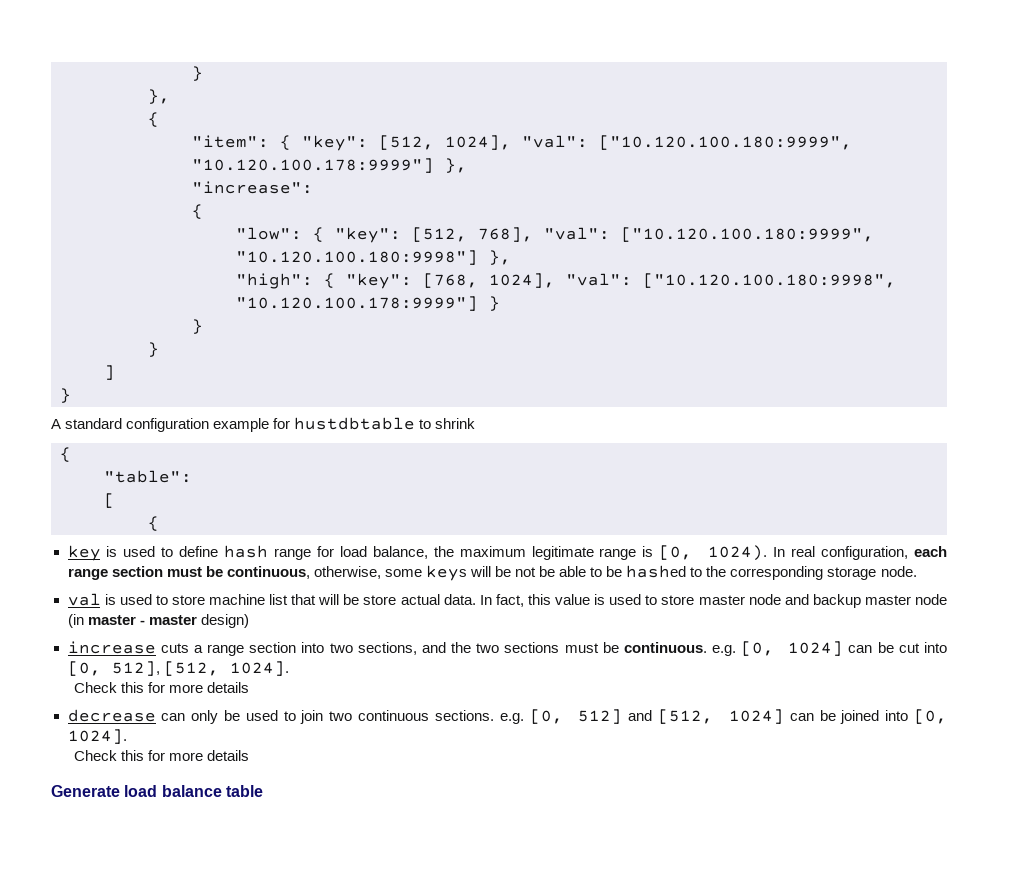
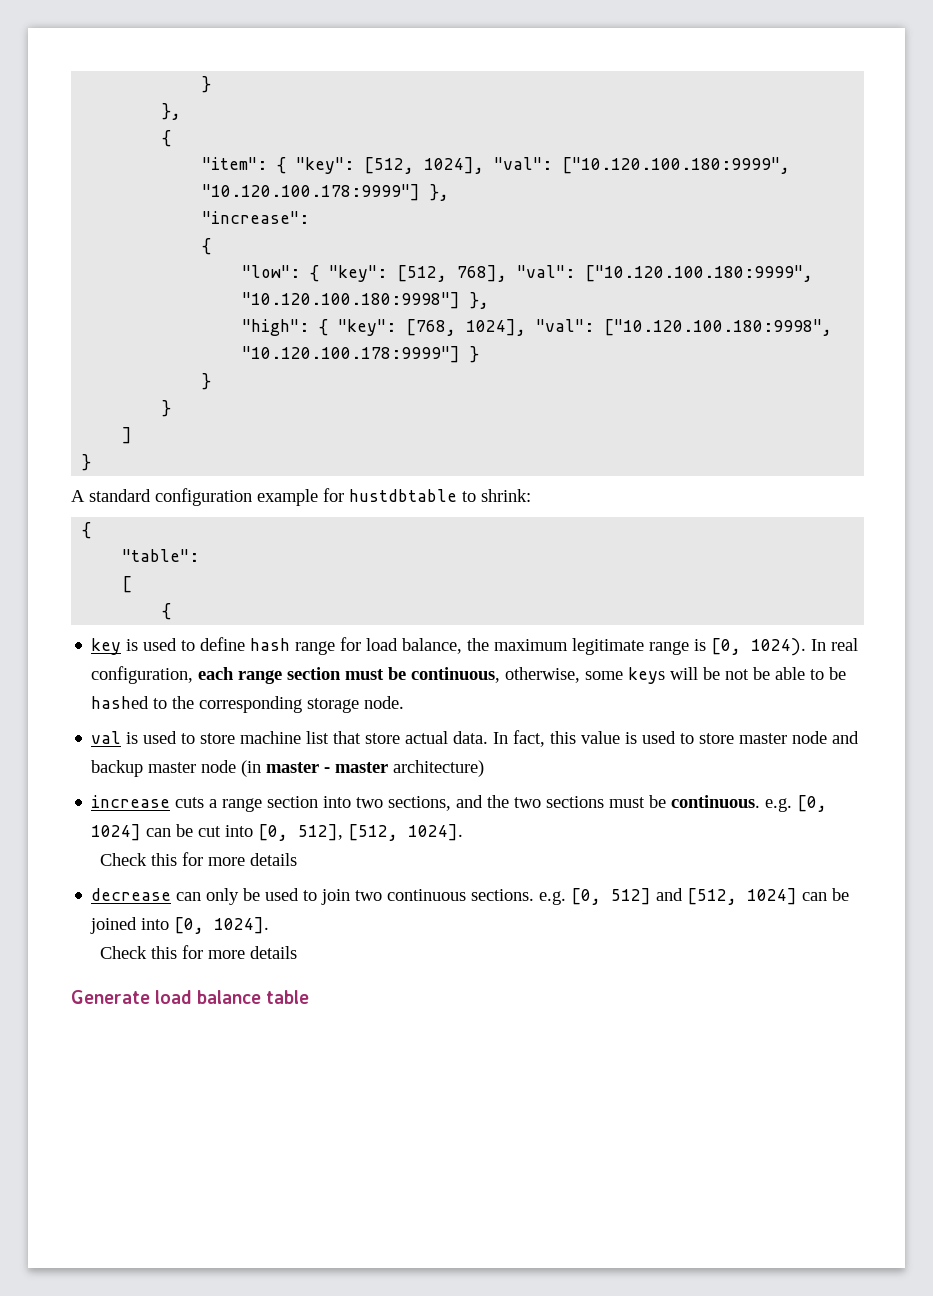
[435,418,476,429] shrink -> [481,489,531,502] shrink:
[318,594,360,605] will be -> (362, 737) none
[200,614,249,628] design) -> [393,760,485,777] architecture)

